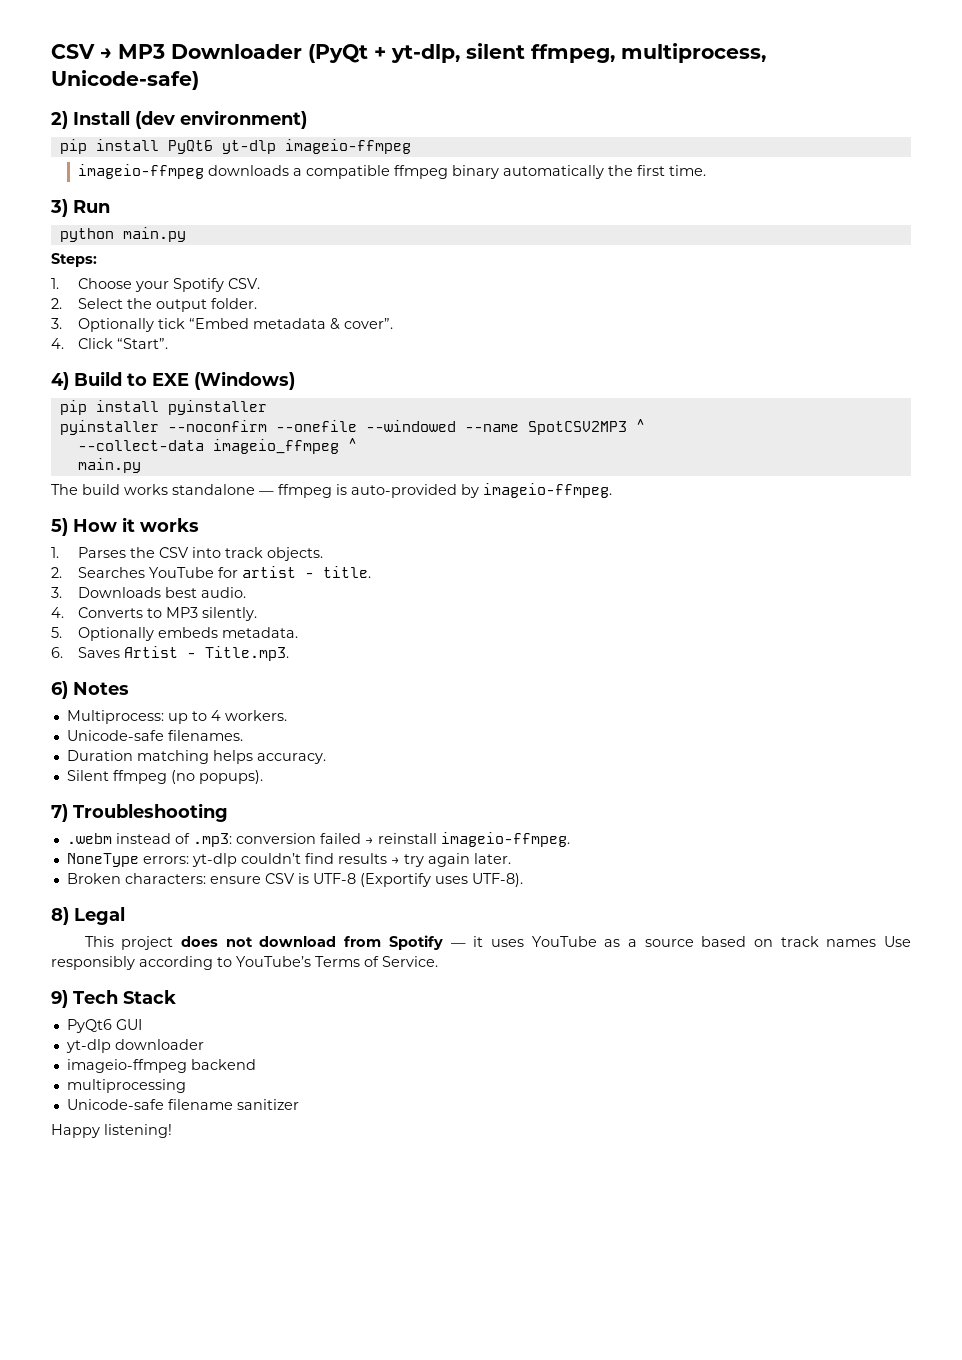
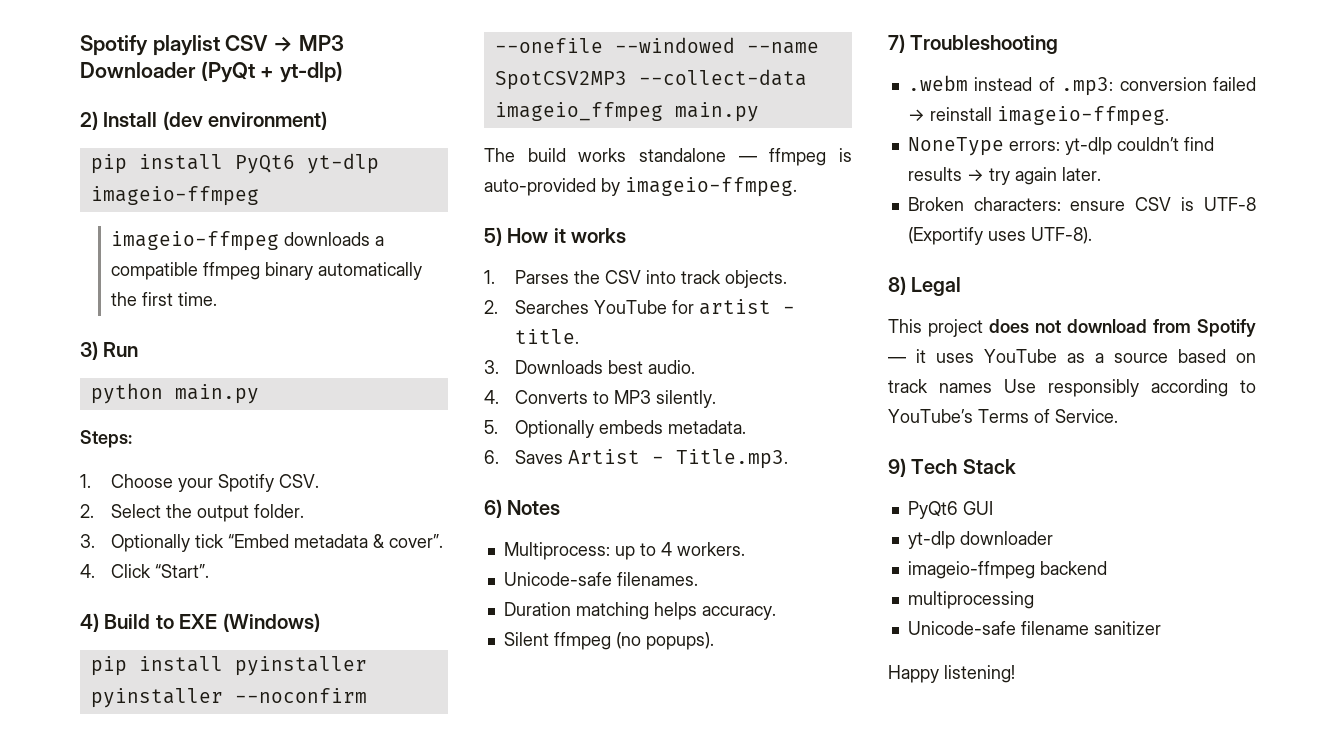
(51, 51) none -> [80,35,220,56] Spotify playlist
[391,43,766,63] [51,70,199,90] yt-dlp, silent ffmpeg, multiprocess, Unicode-safe) -> [280,61,344,83] yt-dlp)
[635,419,645,432] ^ // -> (627, 80) none
[347,438,357,451] ^ // -> (663, 112) none

